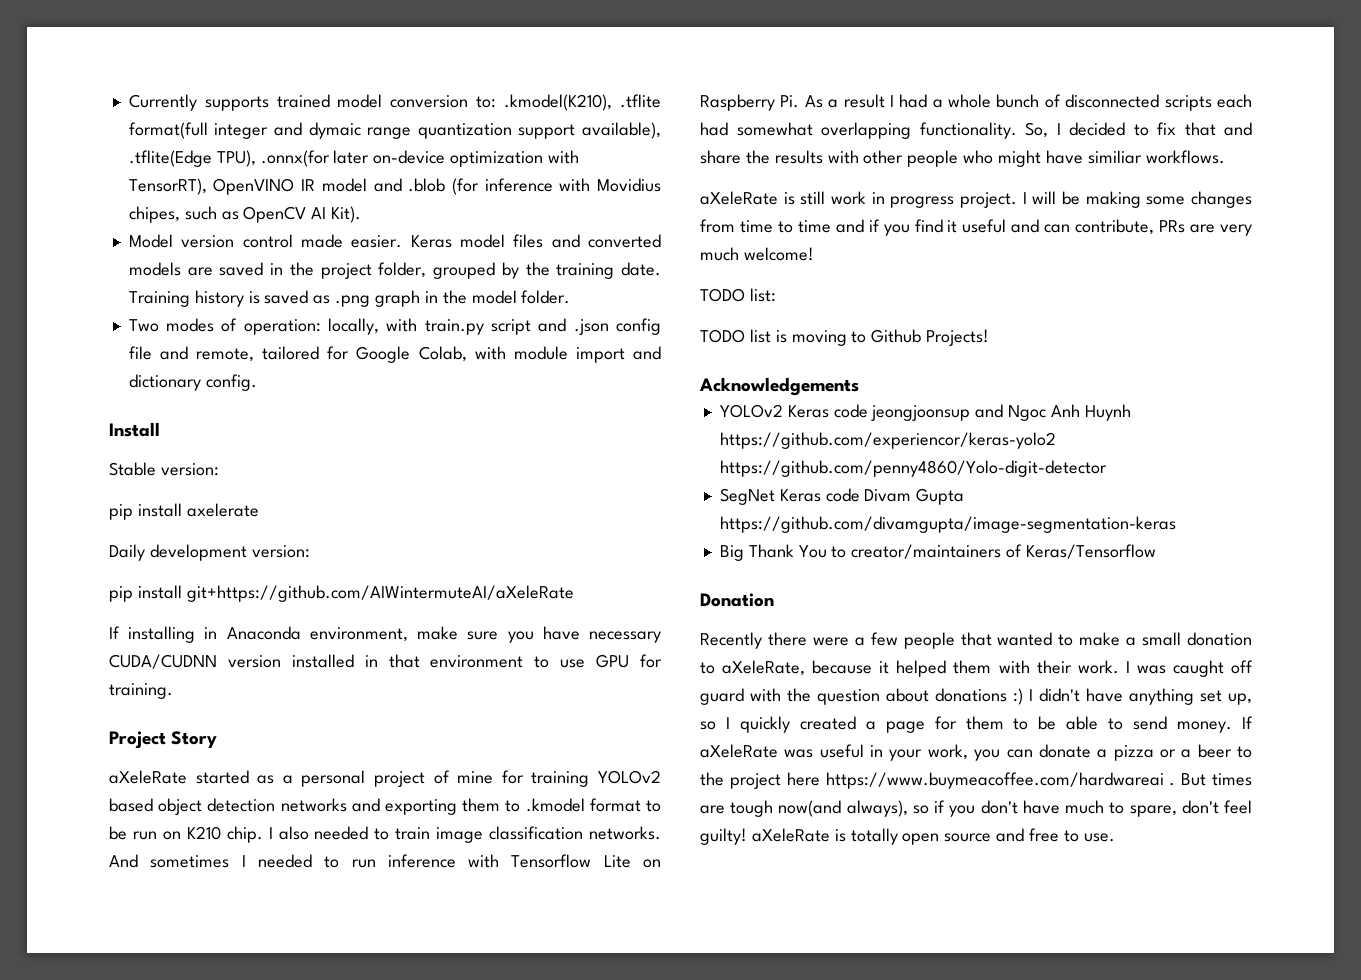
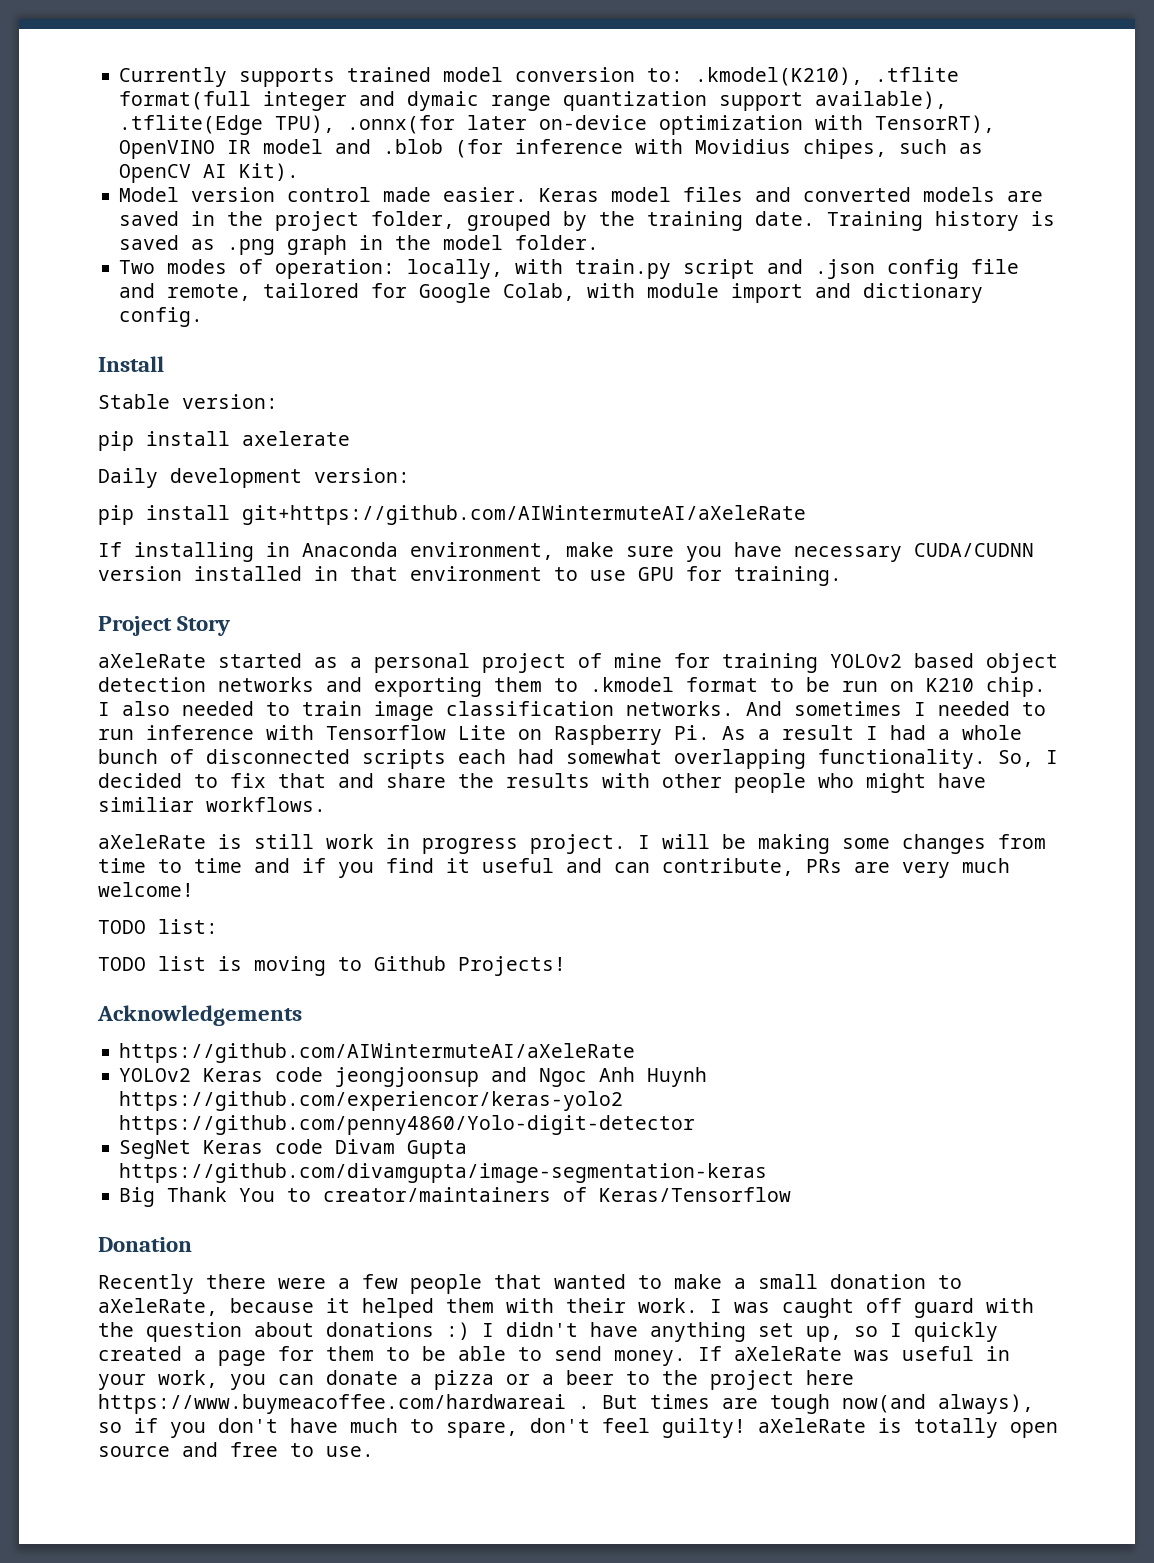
(859, 386) none -> [119,1043,636,1063] // https://github.com/AIWintermuteAI/aXeleRate

